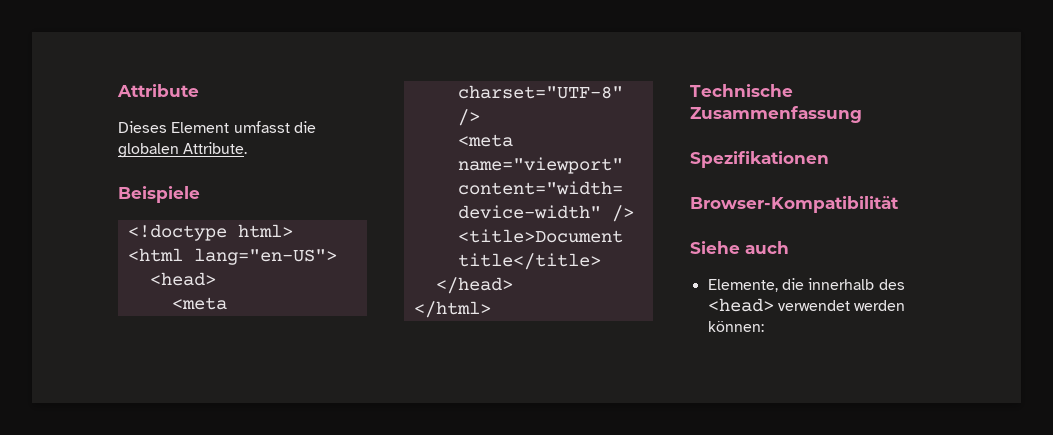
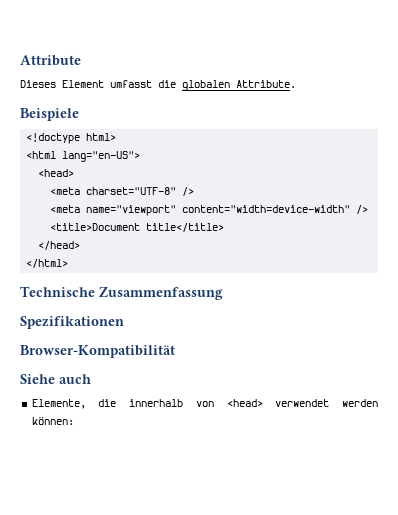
[878,279,905,290] des -> [195,401,214,407] von

